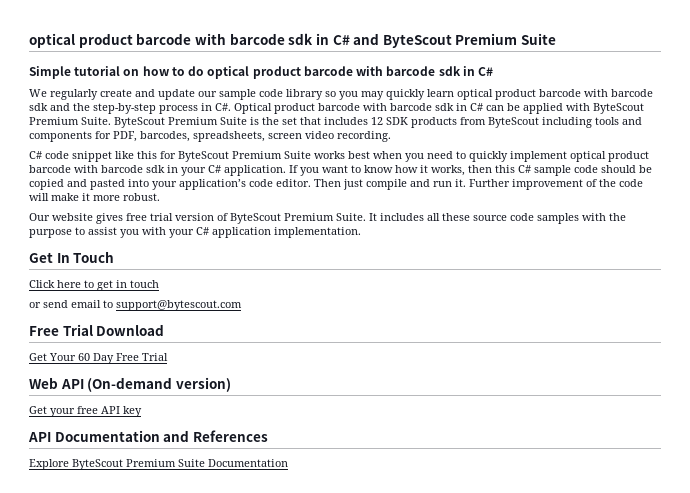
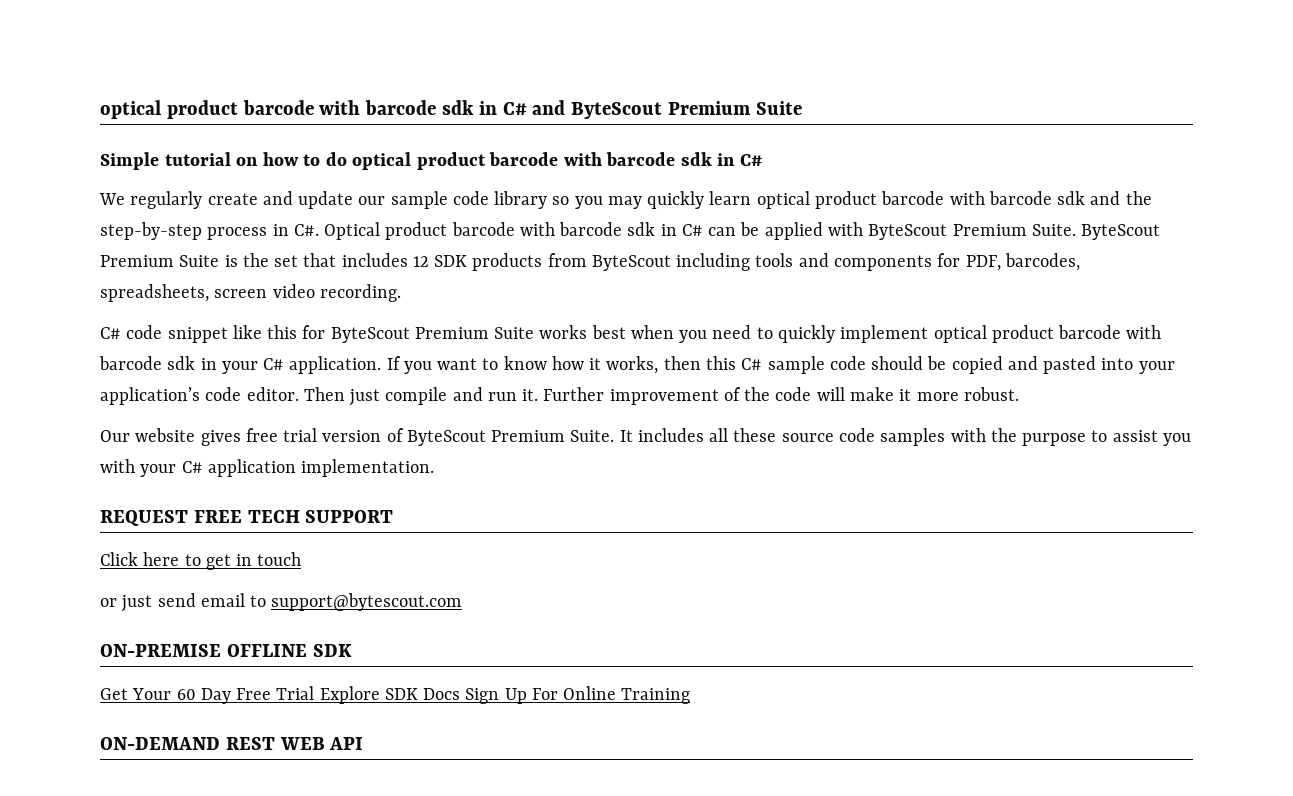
[29,251,115,263] Get In Touch -> [100,510,394,527] REQUEST FREE TECH SUPPORT
(41, 305) none -> [121,595,153,612] just
[29,324,165,336] Free Trial Download -> [100,644,352,657] ON-PREMISE OFFLINE SDK
[29,377,231,392] [29,406,142,417] [28,430,268,442] [29,459,288,470] // Web API (On-demand version) // Get your free API key // API Documentation and References // Explore ByteScout Premium Suite Documentation -> [319,686,691,704] [100,737,364,750] Explore SDK Docs Sign Up For Online Training // ON-DEMAND REST WEB API

